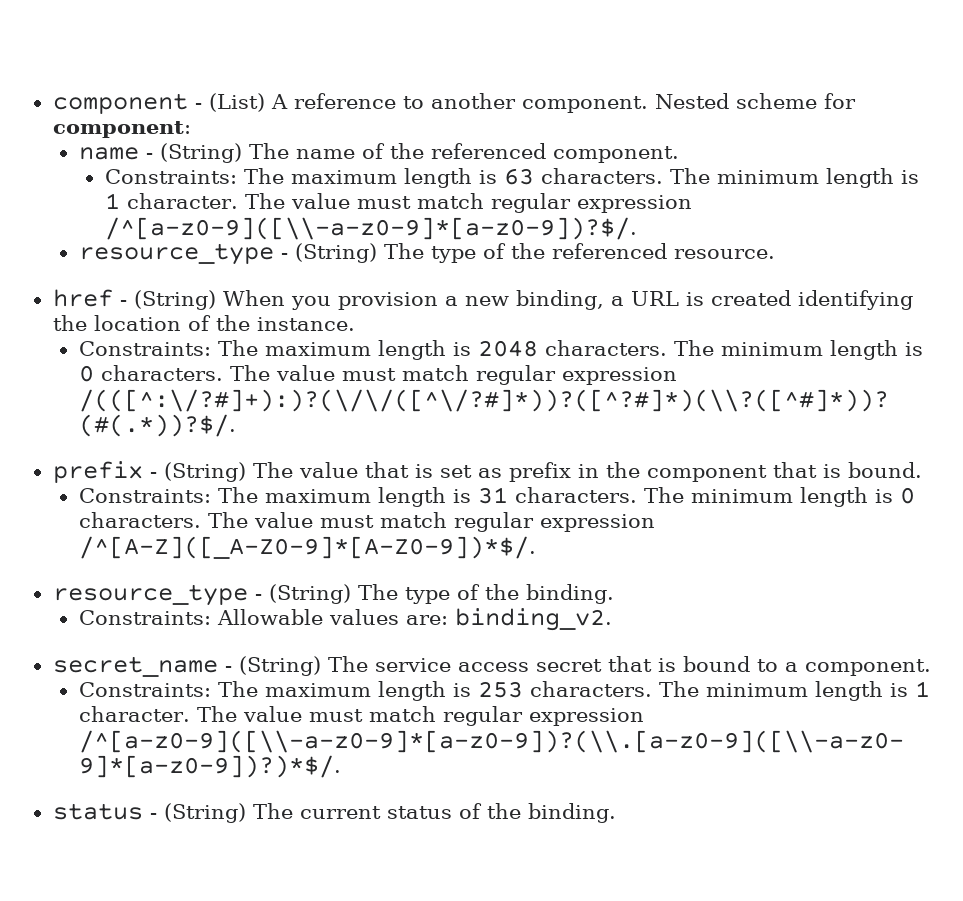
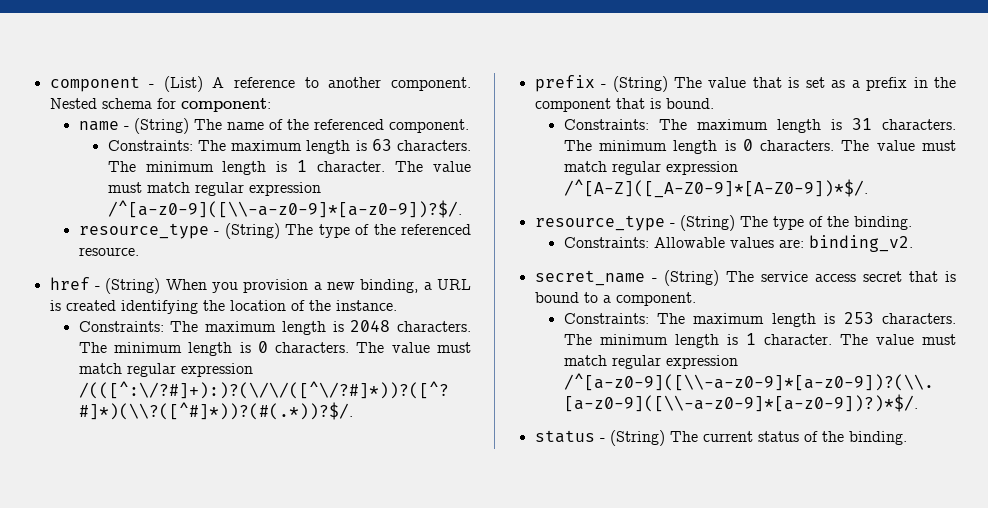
[735,93,817,109] scheme -> [101,98,152,109] schema
(502, 473) none -> [851,80,860,88] a

